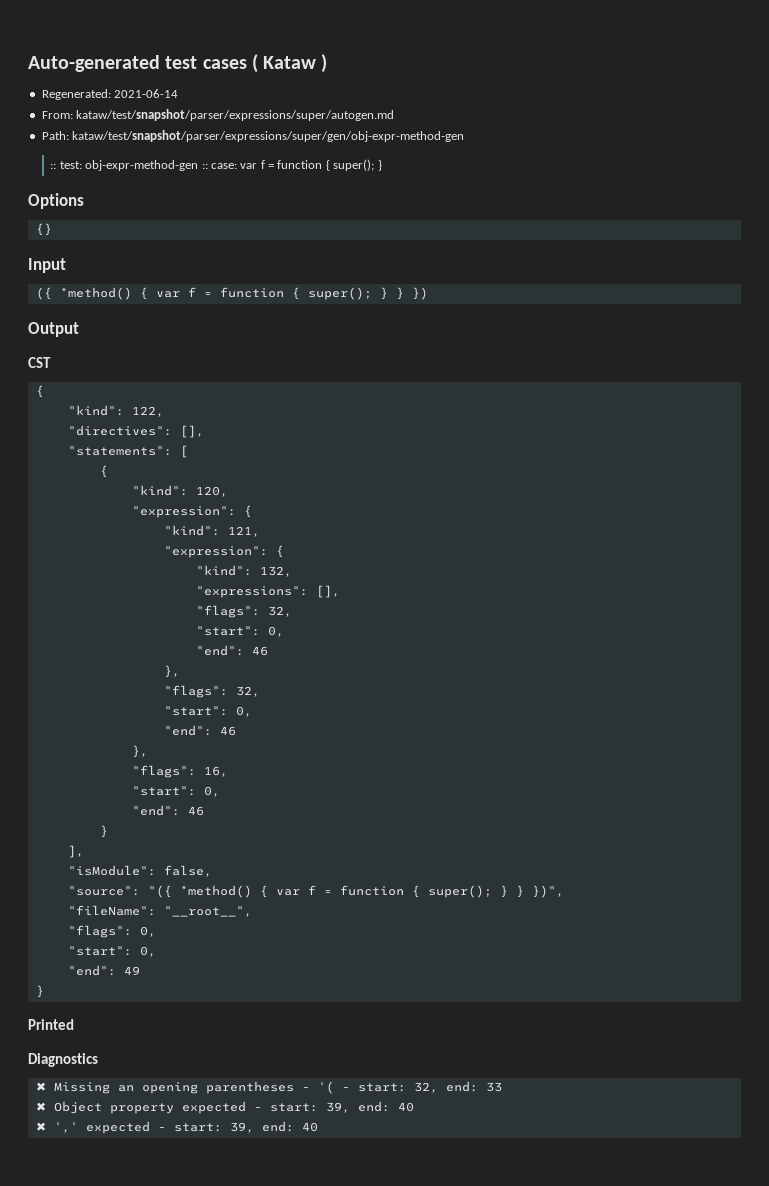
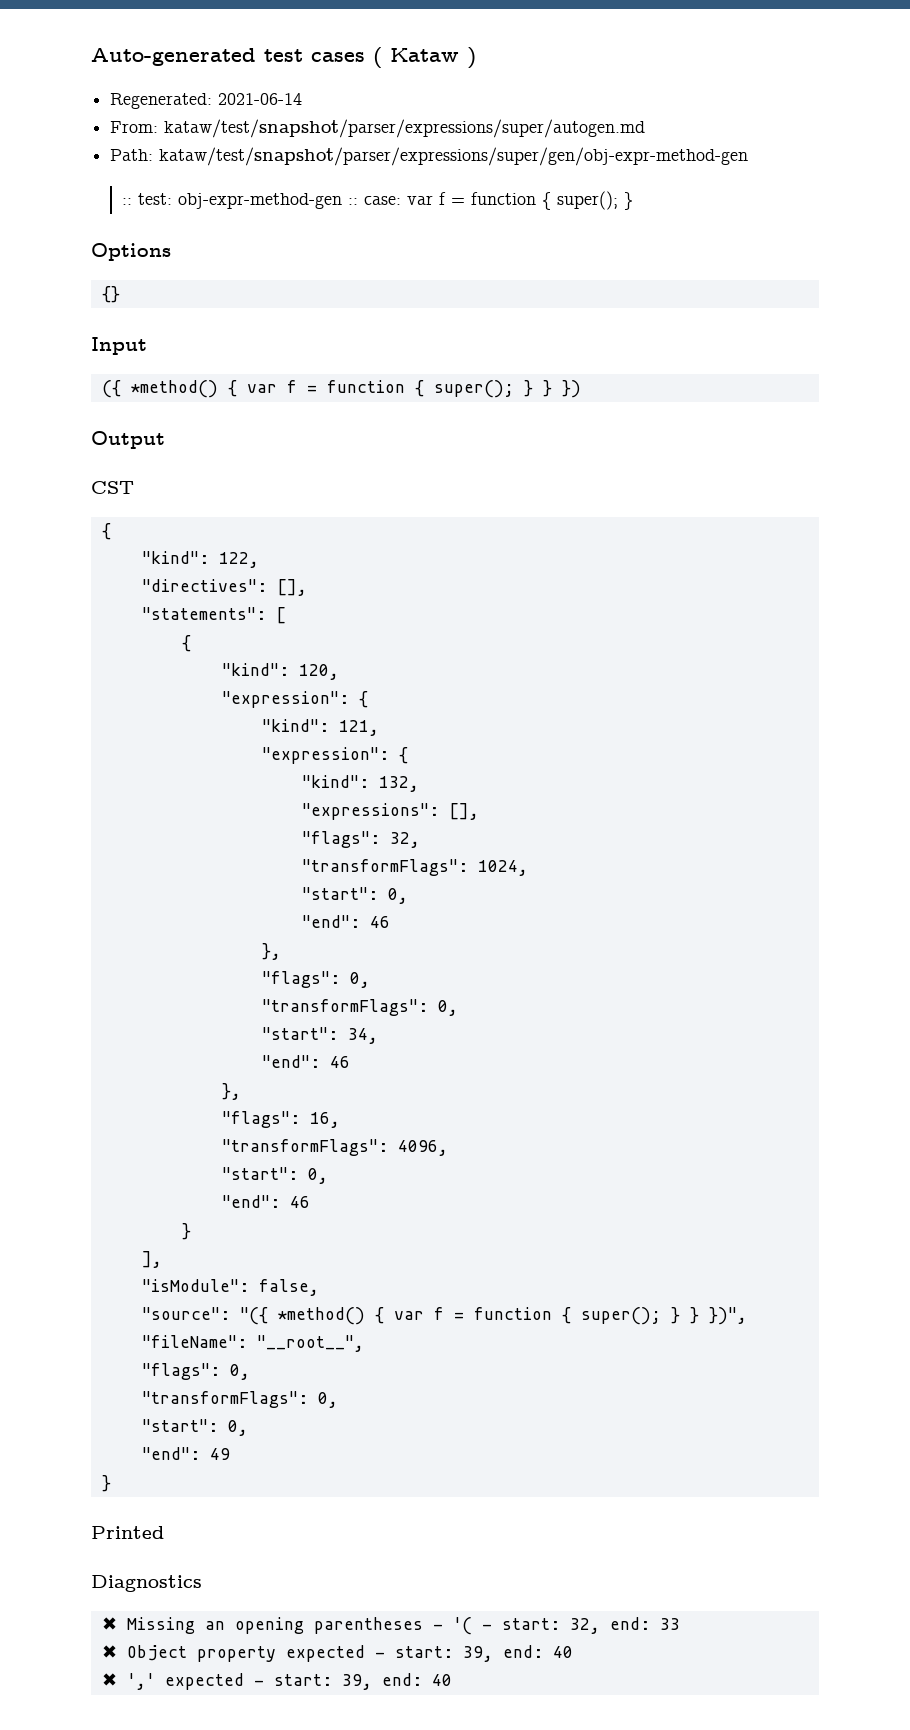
[195,626,284,637] [195,645,268,656] [163,665,180,678] [163,685,260,698] [163,706,252,717] [163,725,236,736] [131,745,148,758] "start": 0, // "end": 46 // }, // "flags": 32, // "start": 0, // "end": 46 // }, -> [301,859,528,876] [301,887,408,904] [301,915,390,928] [261,943,281,960] [261,971,370,988] [261,999,458,1016] [261,1027,378,1044] [261,1055,350,1068] [221,1083,241,1100] "transformFlags": 1024, // "start": 0, // "end": 46 // }, // "flags": 0, // "transformFlags": 0, // "start": 34, // "end": 46 // },
(228, 771) none -> [221,1139,448,1156] // "transformFlags": 4096,
(156, 931) none -> [141,1391,338,1408] // "transformFlags": 0,

